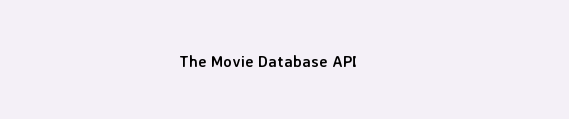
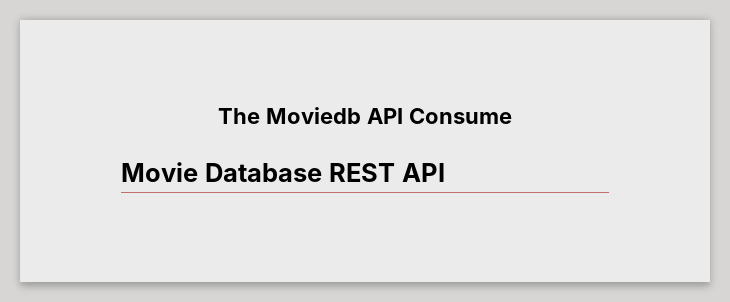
(207, 61) none -> [266,107,512,124] Moviedb API Consume //
(329, 61) none -> [328,163,395,182] REST

